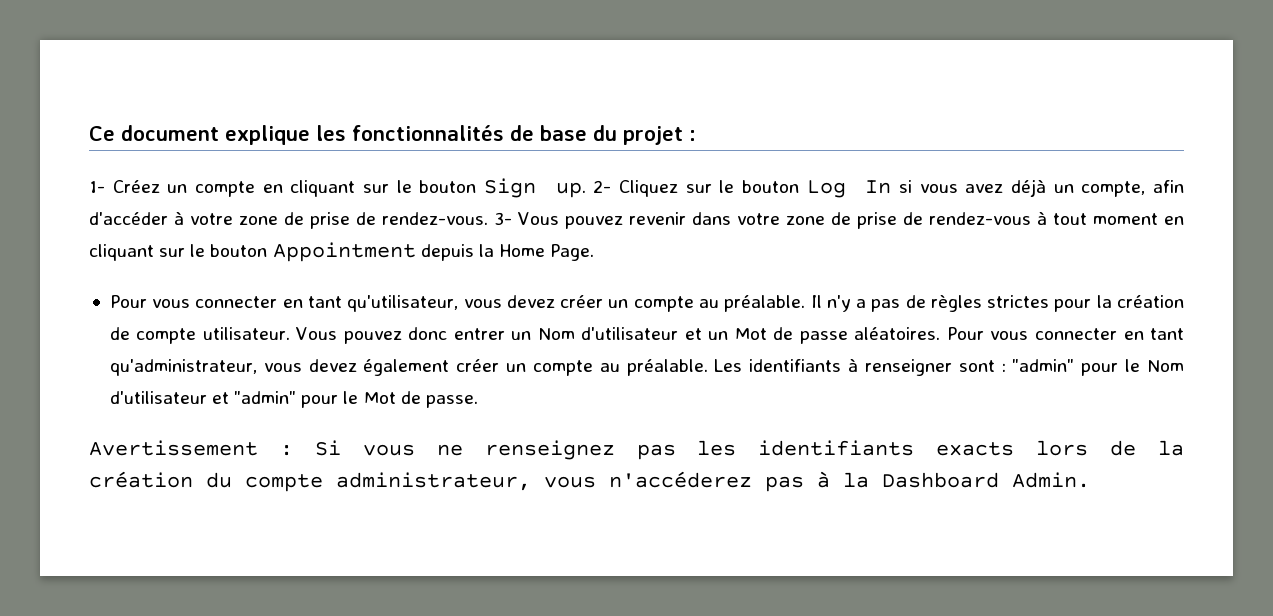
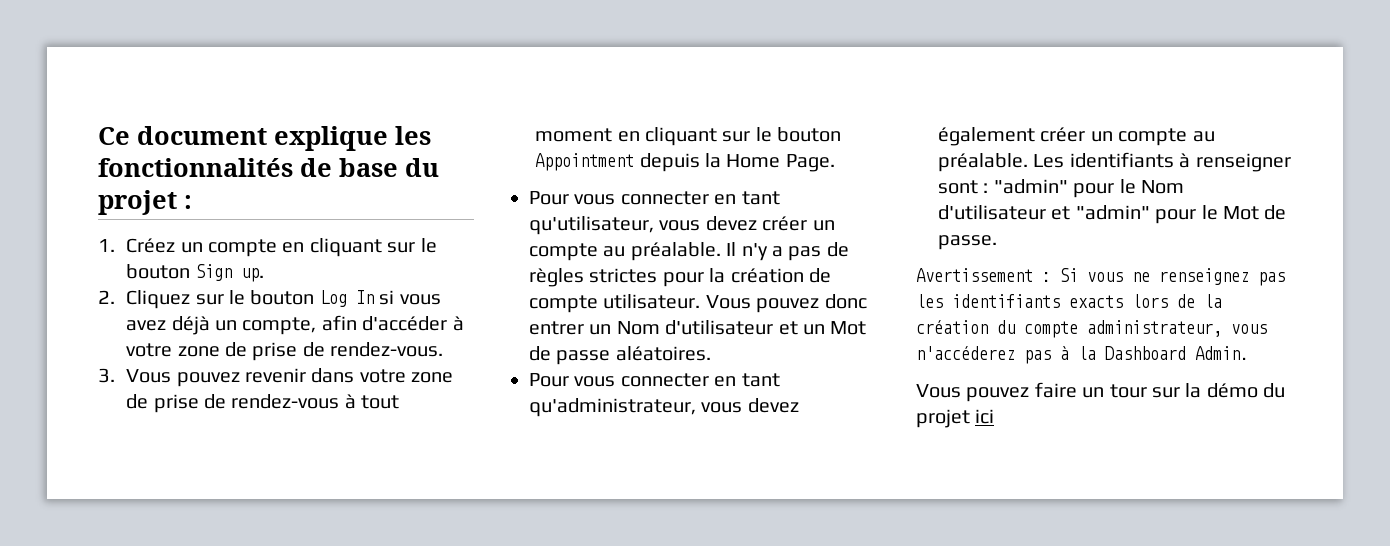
[89,181,105,193] 1- -> [98,239,115,252] 1.
[593,180,612,193] 2- -> [98,290,115,304] // 2.
[494,212,513,225] 3- -> [98,368,115,383] // 3.
(941, 333) none -> (711, 353) //
(1090, 480) none -> [916,382,1286,402] [916,409,995,428] // Vous pouvez faire un tour sur la démo du projet ici

